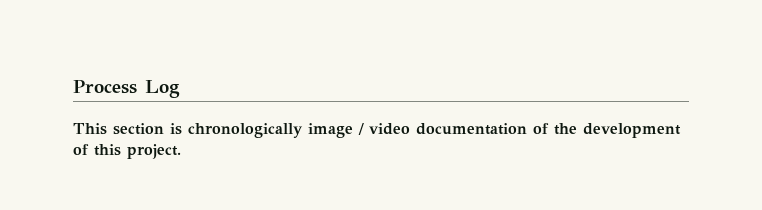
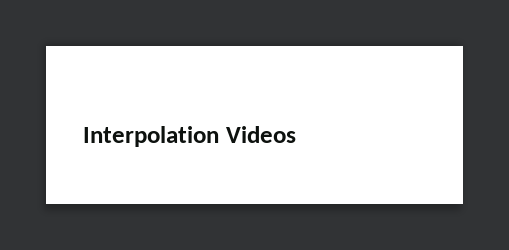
[73,80,180,98] [73,123,681,138] [73,144,181,159] Process Log // This section is chronologically image / video documentation of the development of this project. -> [83,126,296,147] Interpolation Videos

